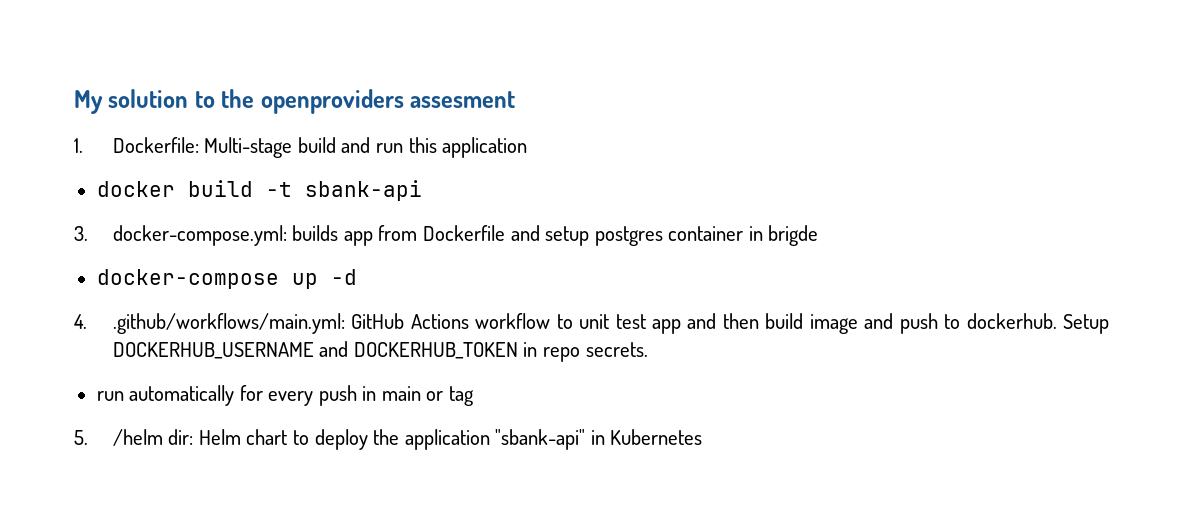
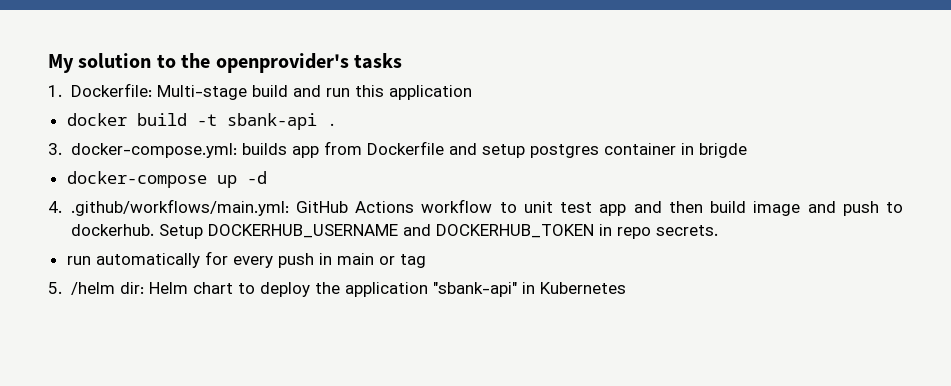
[260,89,516,114] openproviders assesment -> [215,53,402,73] openprovider's tasks
(422, 190) none -> [326,123,337,126] .

